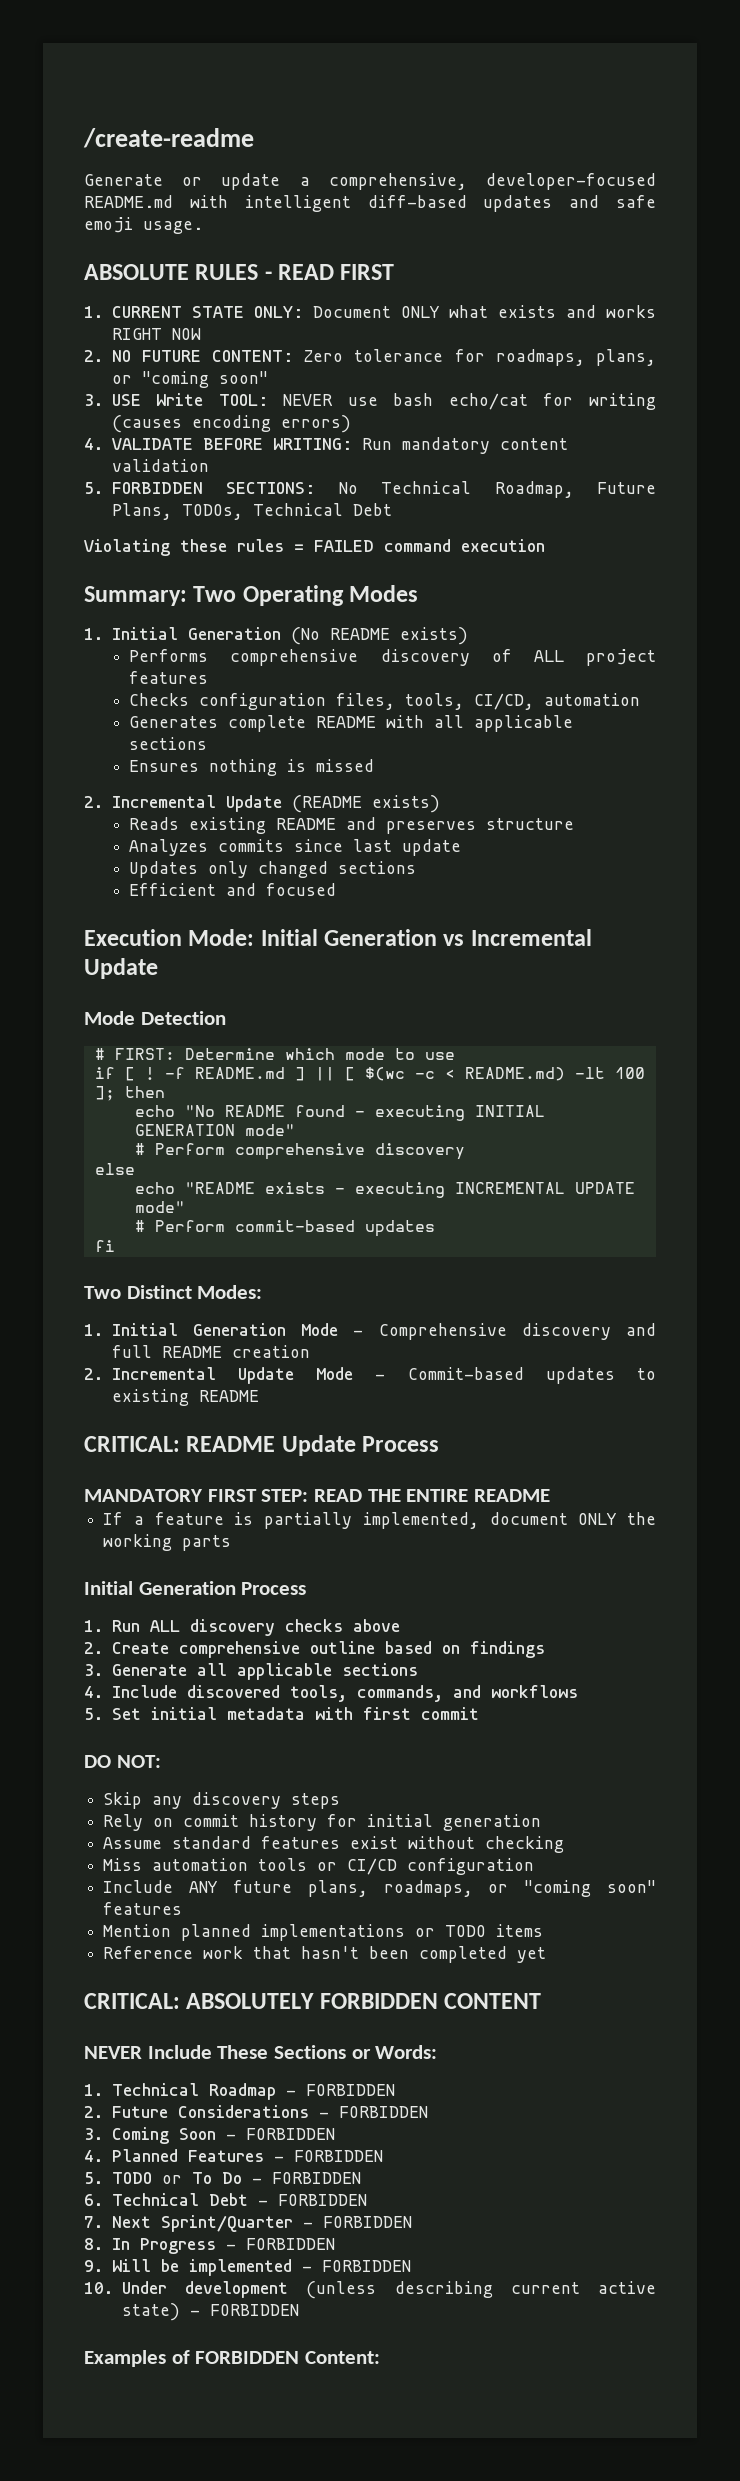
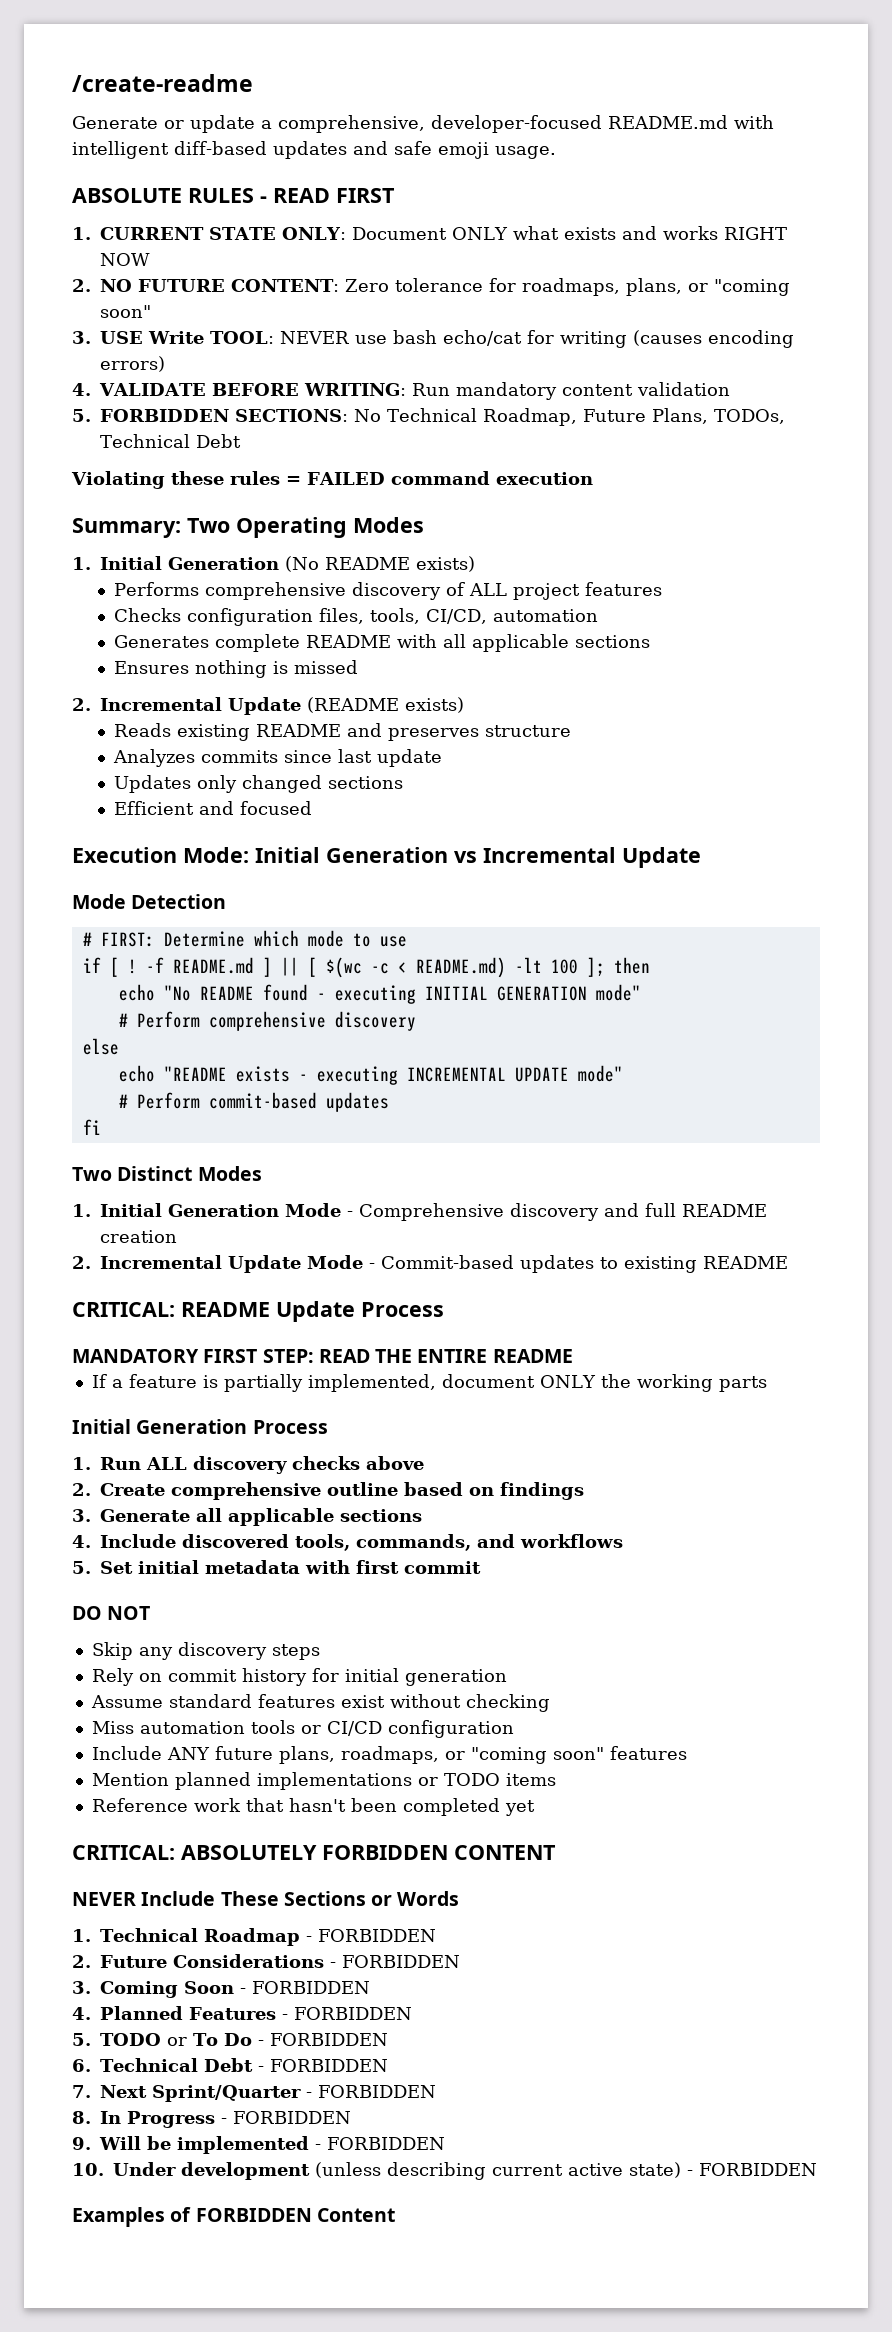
[197,1285,263,1299] Modes: -> [197,1166,262,1181] Modes
[116,1755,161,1768] NOT: -> [107,1606,151,1620] NOT
[375,2045,438,2059] Words: -> [397,1891,460,1906] Words
[305,2351,381,2364] Content: -> [316,2208,395,2222] Content

